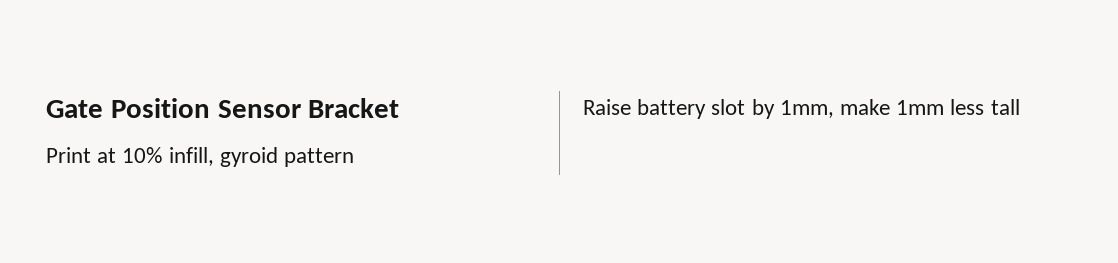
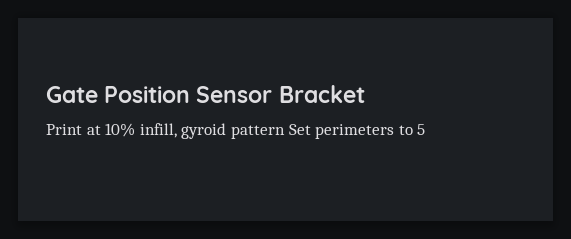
[583,99,1020,119] // Raise battery slot by 1mm, make 1mm less tall -> [288,124,426,139] Set perimeters to 5

